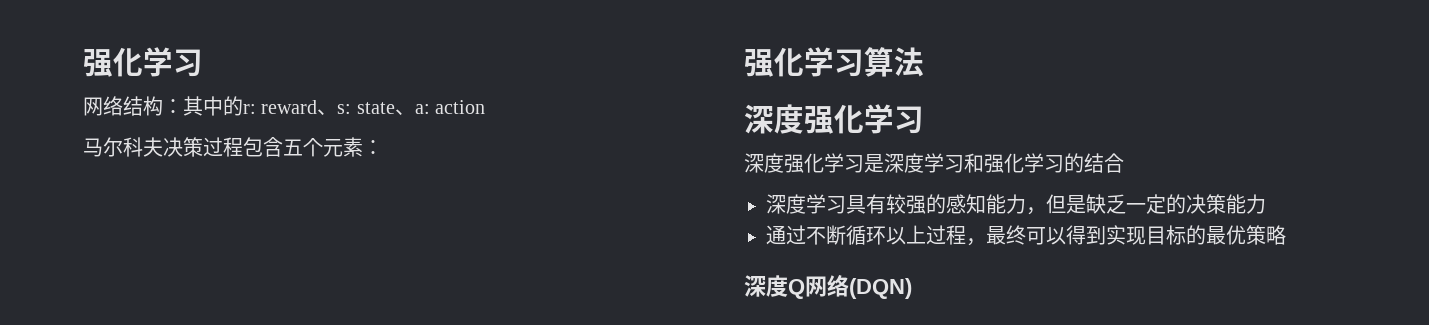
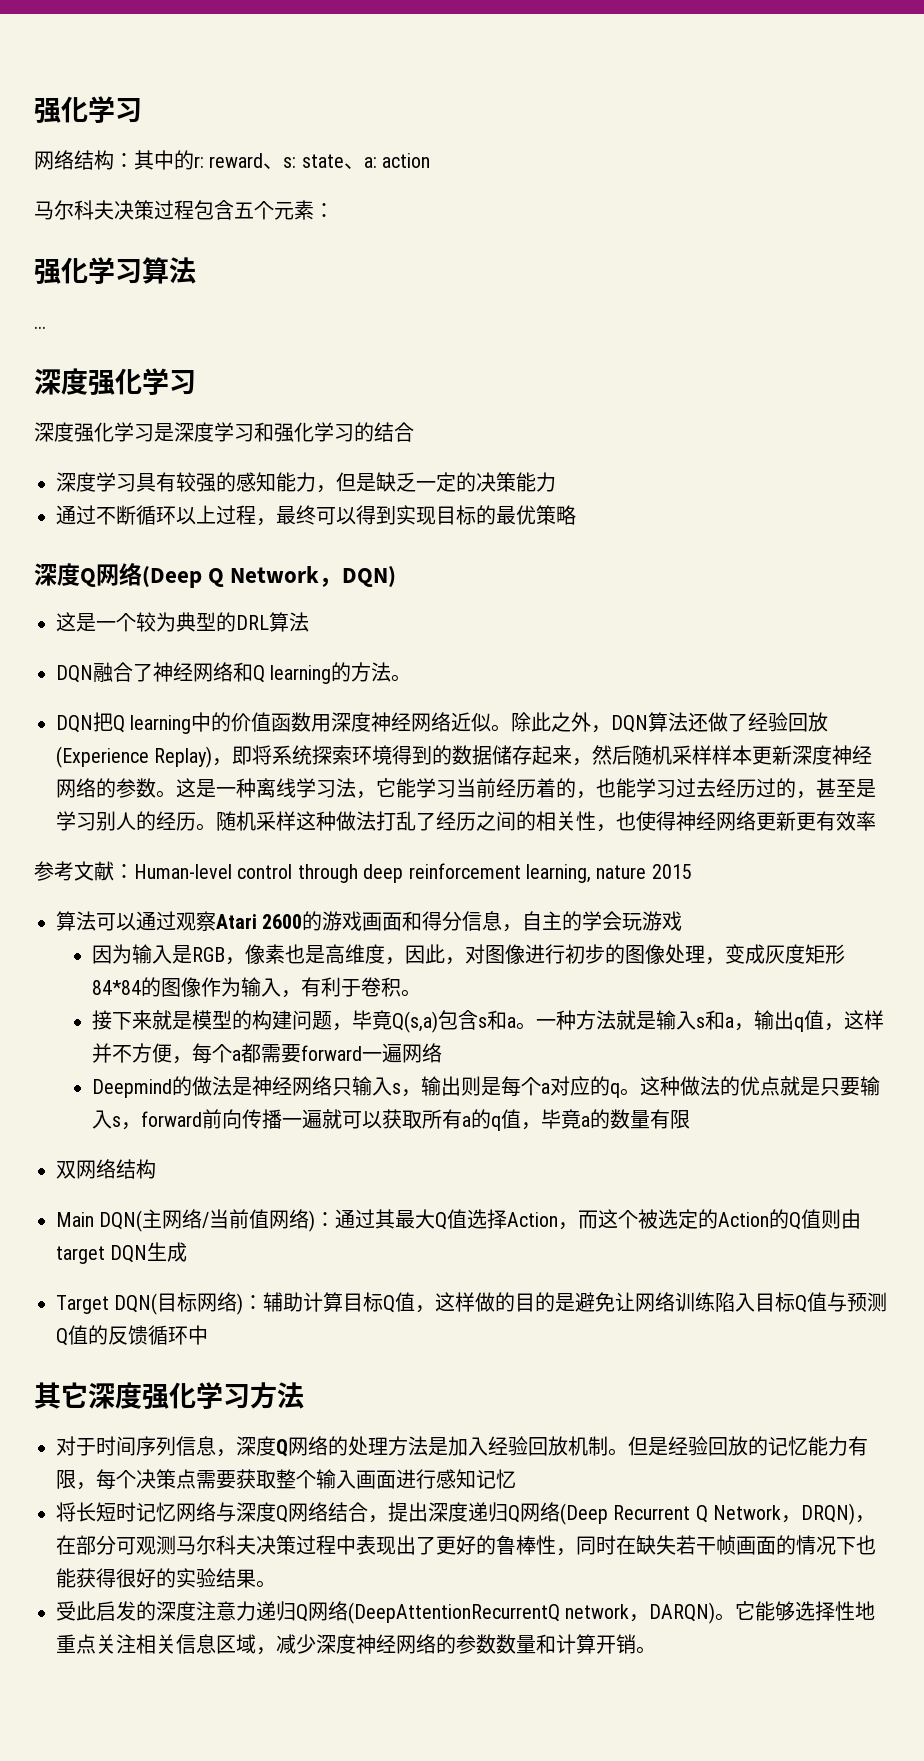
(924, 62) none -> [34,326,46,329] // ...
[849,278,912,299] (DQN) -> [142,566,397,588] [56,612,309,632] [56,662,412,684] [56,712,829,734] [56,745,873,768] [56,778,876,799] [56,811,876,832] [34,861,692,883] [56,911,683,932] [91,944,845,965] [91,977,421,998] [91,1010,884,1033] [91,1043,442,1064] [91,1076,880,1098] [91,1109,690,1131] [56,1159,156,1179] [56,1209,862,1232] [56,1242,188,1264] [56,1292,888,1315] [56,1325,208,1346] [34,1382,304,1409] [56,1436,868,1457] [56,1469,516,1490] [56,1502,876,1525] [56,1535,876,1556] [56,1568,276,1588] [56,1601,876,1624] [56,1634,656,1655] (Deep Q Network，DQN) // 这是一个较为典型的DRL算法 // DQN融合了神经网络和Q learning的方法。 // DQN把Q learning中的价值函数用深度神经网络近似。除此之外，DQN算法还做了经验回放(Experience Replay)，即将系统探索环境得到的数据储存起来，然后随机采样样本更新深度神经网络的参数。这是一种离线学习法，它能学习当前经历着的，也能学习过去经历过的，甚至是学习别人的经历。随机采样这种做法打乱了经历之间的相关性，也使得神经网络更新更有效率 // 参考文献：Human-level control through deep reinforcement learning, nature 2015 // 算法可以通过观察Atari 2600的游戏画面和得分信息，自主的学会玩游戏 // 因为输入是RGB，像素也是高维度，因此，对图像进行初步的图像处理，变成灰度矩形84*84的图像作为输入，有利于卷积。 // 接下来就是模型的构建问题，毕竟Q(s,a)包含s和a。一种方法就是输入s和a，输出q值，这样并不方便，每个a都需要forward一遍网络 // Deepmind的做法是神经网络只输入s，输出则是每个a对应的q。这种做法的优点就是只要输入s，forward前向传播一遍就可以获取所有a的q值，毕竟a的数量有限 // 双网络结构 // Main DQN(主网络/当前值网络)：通过其最大Q值选择Action，而这个被选定的Action的Q值则由target DQN生成 // Target DQN(目标网络)：辅助计算目标Q值，这样做的目的是避免让网络训练陷入目标Q值与预测Q值的反馈循环中 // 其它深度强化学习方法 // 对于时间序列信息，深度Q网络的处理方法是加入经验回放机制。但是经验回放的记忆能力有限，每个决策点需要获取整个输入画面进行感知记忆 // 将长短时记忆网络与深度Q网络结合，提出深度递归Q网络(Deep Recurrent Q Network，DRQN)，在部分可观测马尔科夫决策过程中表现出了更好的鲁棒性，同时在缺失若干帧画面的情况下也能获得很好的实验结果。 // 受此启发的深度注意力递归Q网络(DeepAttentionRecurrentQ network，DARQN)。它能够选择性地重点关注相关信息区域，减少深度神经网络的参数数量和计算开销。

